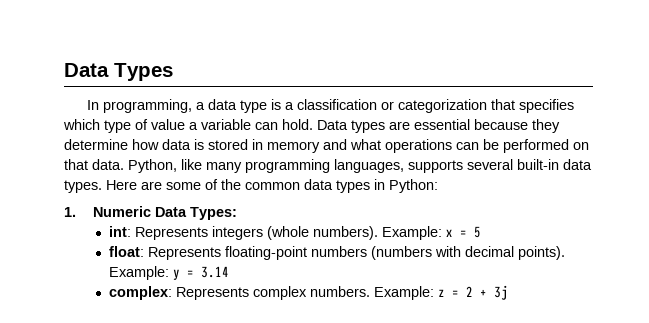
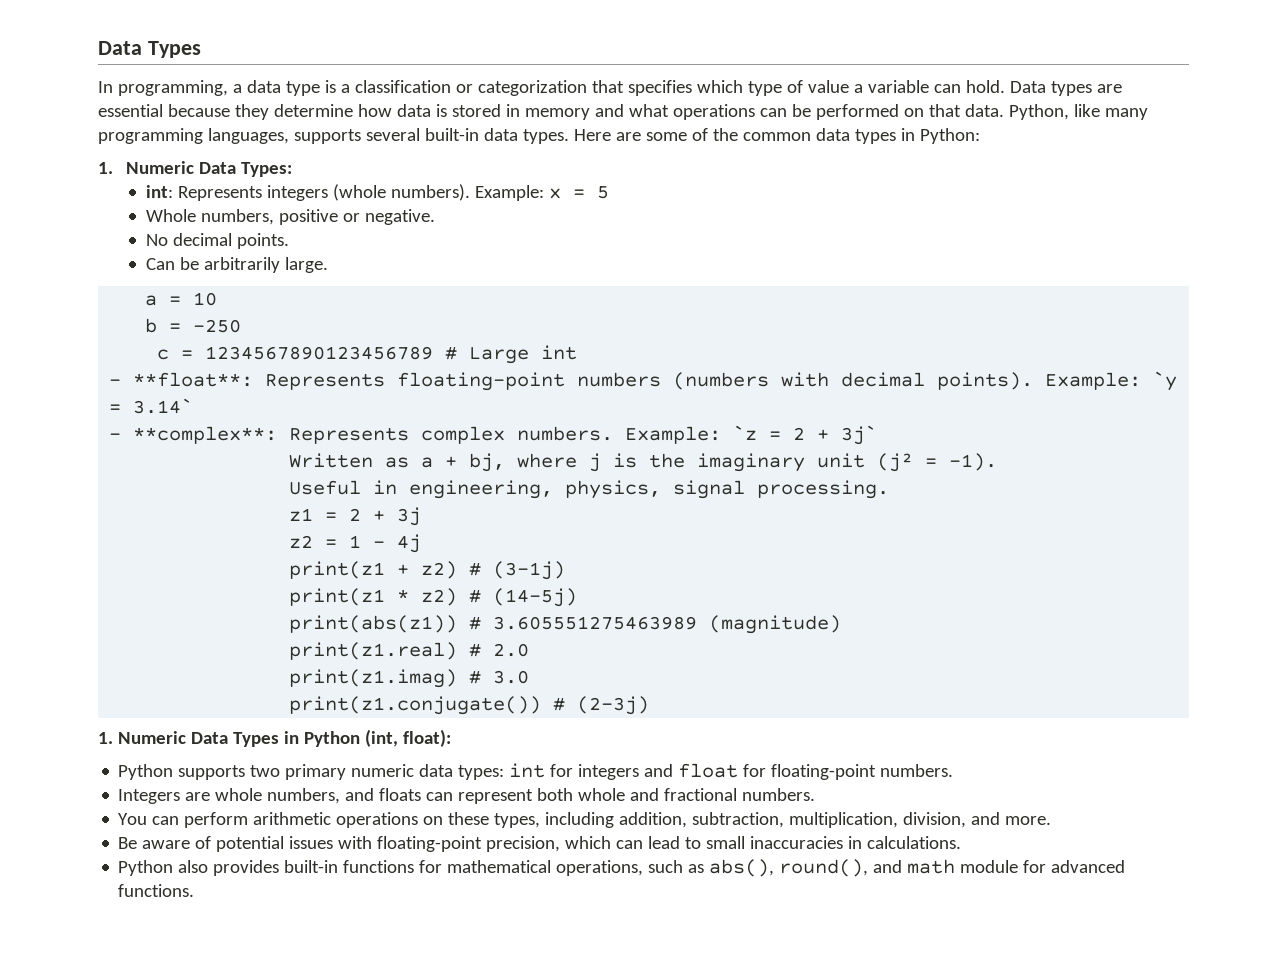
[108,246,144,257] float: -> [146,209,436,225] [146,233,290,249] [146,257,329,273] [145,292,218,306] [145,318,242,333] [157,345,578,364] [109,372,254,387] Whole numbers, positive or negative. // No decimal points. // Can be arbitrarily large. // a = 10 // b = -250 // c = 1234567890123456789 # Large int // - **float**:
[172,266,229,280] [108,285,508,300] y = 3.14 // complex: Represents complex numbers. Example: z = 2 + 3j -> [1153,371,1178,391] [109,398,194,414] [109,425,878,445] [289,453,998,472] [289,480,890,499] [289,507,422,526] [289,534,422,553] [289,561,566,580] [289,588,578,607] [289,615,842,634] [289,642,530,660] [289,669,530,688] [289,696,650,715] [98,729,451,747] [118,763,954,780] [118,788,816,804] [118,812,1052,828] [118,836,962,852] [118,859,1126,877] [118,884,195,897] `y = 3.14` // - **complex**: Represents complex numbers. Example: `z = 2 + 3j` // Written as a + bj, where j is the imaginary unit (j² = -1). // Useful in engineering, physics, signal processing. // z1 = 2 + 3j // z2 = 1 - 4j // print(z1 + z2) # (3-1j) // print(z1 * z2) # (14-5j) // print(abs(z1)) # 3.605551275463989 (magnitude) // print(z1.real) # 2.0 // print(z1.imag) # 3.0 // print(z1.conjugate()) # (2-3j) // 1. Numeric Data Types in Python (int, float): // Python supports two primary numeric data types: int for integers and float for floating-point numbers. // Integers are whole numbers, and floats can represent both whole and fractional numbers. // You can perform arithmetic operations on these types, including addition, subtraction, multiplication, division, and more. // Be aware of potential issues with floating-point precision, which can lead to small inaccuracies in calculations. // Python also provides built-in functions for mathematical operations, such as abs(), round(), and math module for advanced functions.

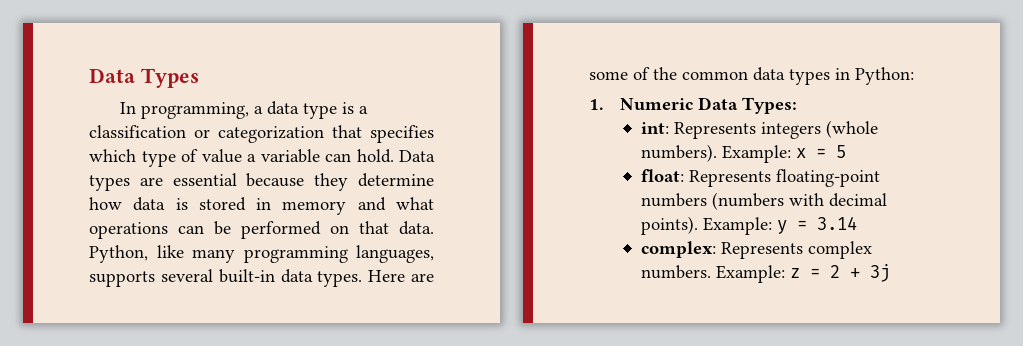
[146,209,436,225] [146,233,290,249] [146,257,329,273] [145,292,218,306] [145,318,242,333] [157,345,578,364] [109,372,254,387] Whole numbers, positive or negative. // No decimal points. // Can be arbitrarily large. // a = 10 // b = -250 // c = 1234567890123456789 # Large int // - **float**: -> [640,169,684,182] float:
[1153,371,1178,391] [109,398,194,414] [109,425,878,445] [289,453,998,472] [289,480,890,499] [289,507,422,526] [289,534,422,553] [289,561,566,580] [289,588,578,607] [289,615,842,634] [289,642,530,660] [289,669,530,688] [289,696,650,715] [98,729,451,747] [118,763,954,780] [118,788,816,804] [118,812,1052,828] [118,836,962,852] [118,859,1126,877] [118,884,195,897] `y = 3.14` // - **complex**: Represents complex numbers. Example: `z = 2 + 3j` // Written as a + bj, where j is the imaginary unit (j² = -1). // Useful in engineering, physics, signal processing. // z1 = 2 + 3j // z2 = 1 - 4j // print(z1 + z2) # (3-1j) // print(z1 * z2) # (14-5j) // print(abs(z1)) # 3.605551275463989 (magnitude) // print(z1.real) # 2.0 // print(z1.imag) # 3.0 // print(z1.conjugate()) # (2-3j) // 1. Numeric Data Types in Python (int, float): // Python supports two primary numeric data types: int for integers and float for floating-point numbers. // Integers are whole numbers, and floats can represent both whole and fractional numbers. // You can perform arithmetic operations on these types, including addition, subtraction, multiplication, division, and more. // Be aware of potential issues with floating-point precision, which can lead to small inaccuracies in calculations. // Python also provides built-in functions for mathematical operations, such as abs(), round(), and math module for advanced functions. -> [776,216,857,234] [640,241,872,259] [640,264,890,283] y = 3.14 // complex: Represents complex numbers. Example: z = 2 + 3j

